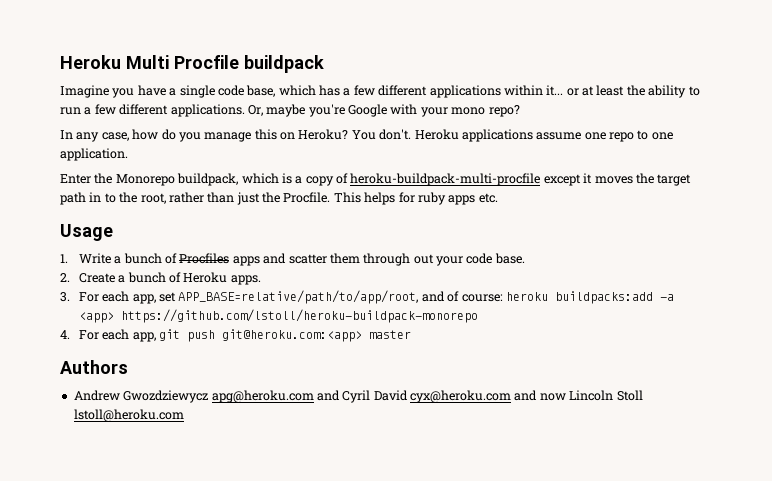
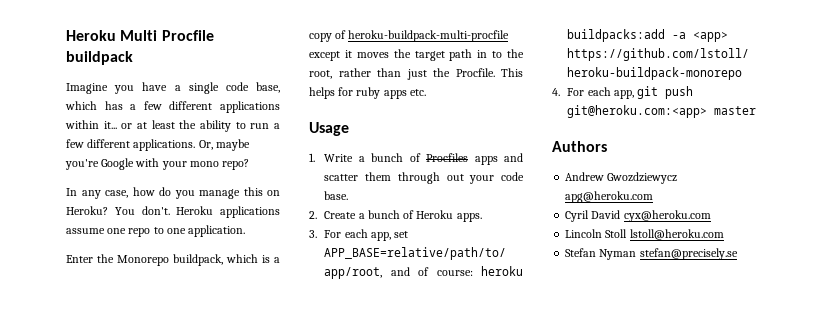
[316,390,340,401] and -> (654, 197) //
[514,390,566,401] and now -> (711, 216) //
(184, 415) none -> [565,248,738,260] // Stefan Nyman stefan@precisely.se

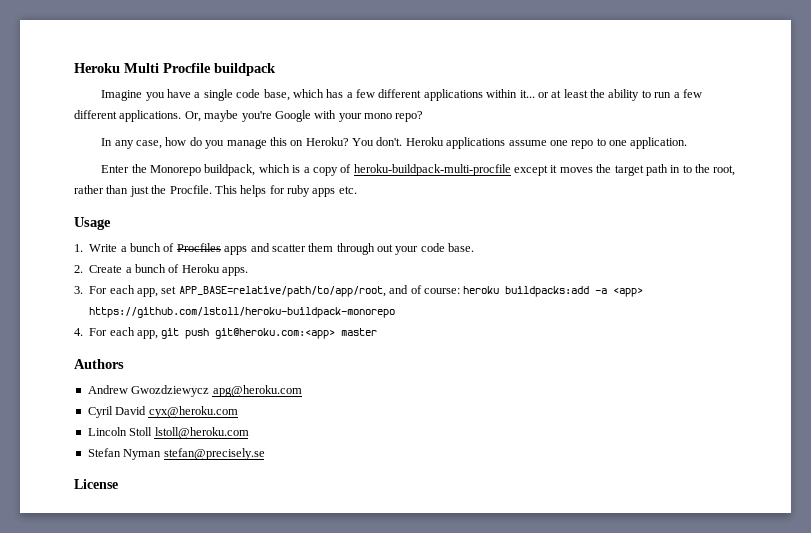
(738, 254) none -> [74,479,118,489] // License

